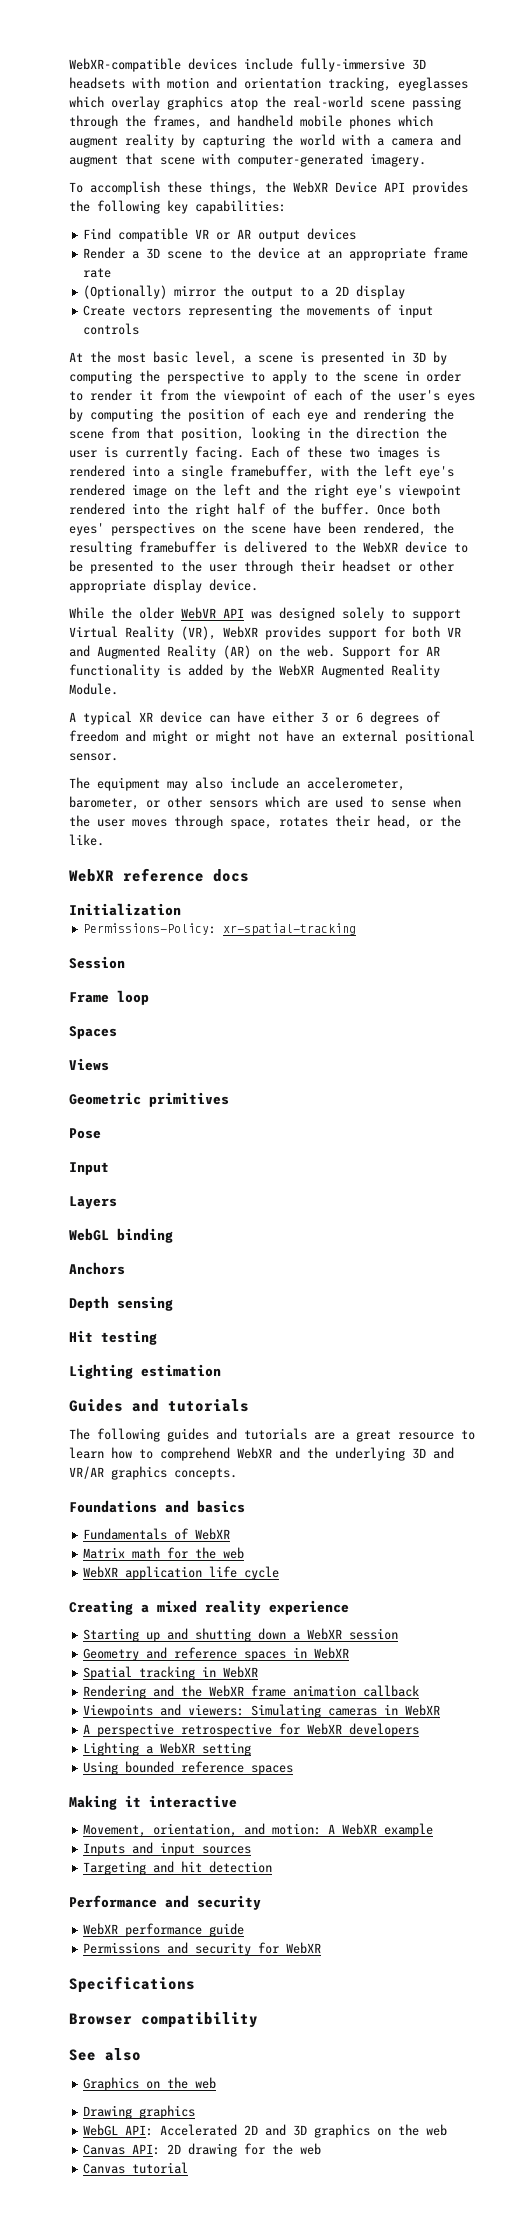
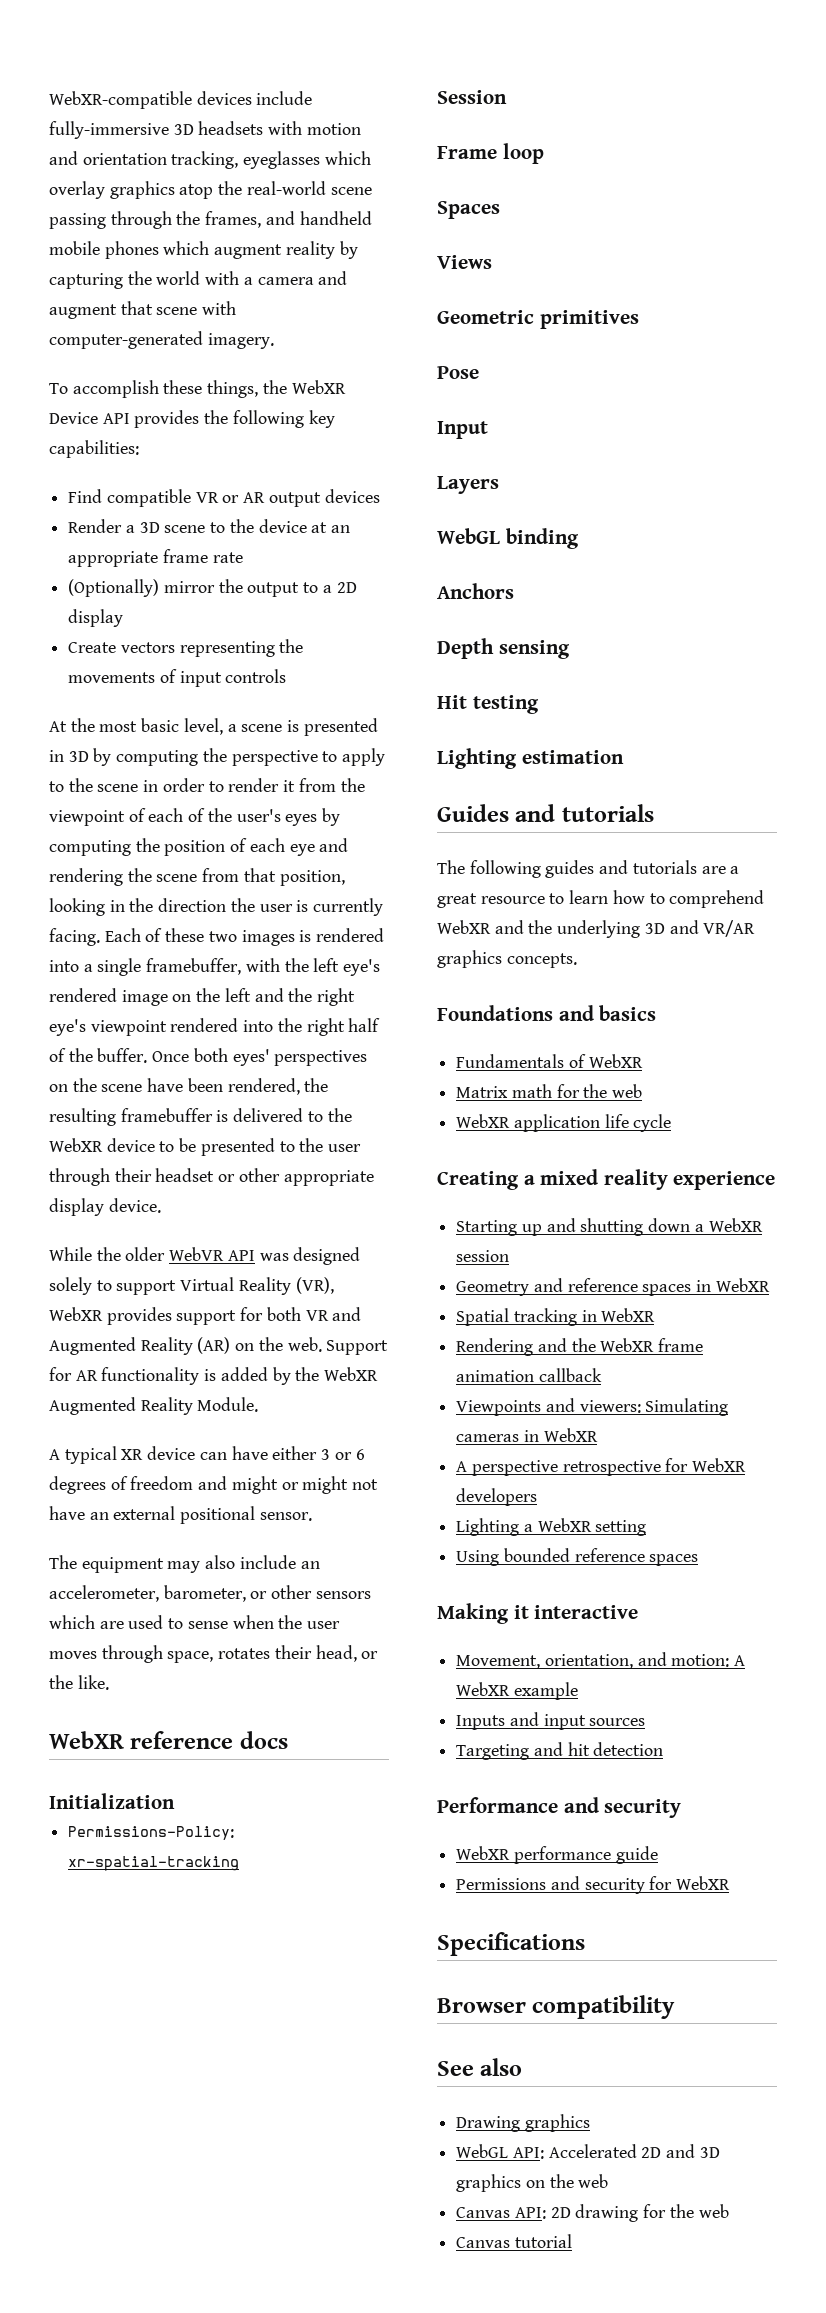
[83,2077,217,2091] // Graphics on the web -> (523, 2067) none

